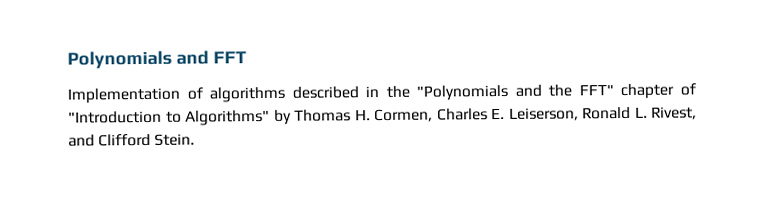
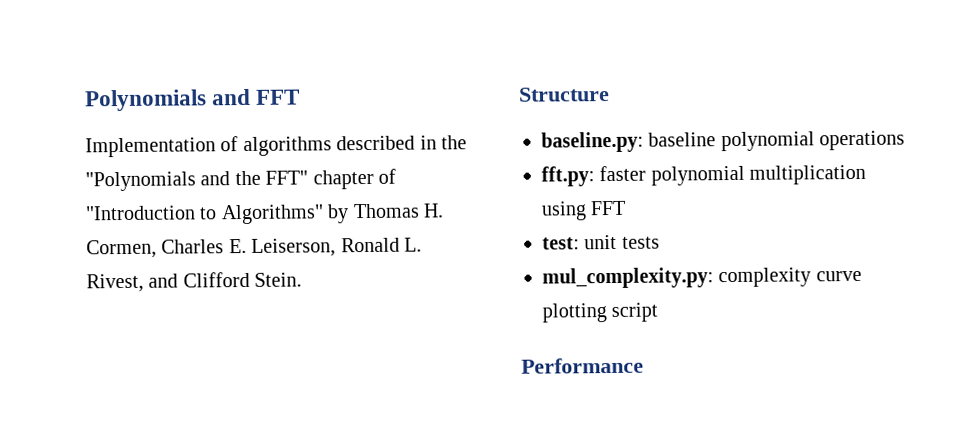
(196, 139) none -> [518,87,610,102] [541,130,906,153] [541,164,867,187] [541,200,627,221] [542,234,660,250] [542,267,862,289] [542,302,659,323] [521,357,644,374] // Structure // baseline.py: baseline polynomial operations // fft.py: faster polynomial multiplication using FFT // test: unit tests // mul_complexity.py: complexity curve plotting script // Performance

